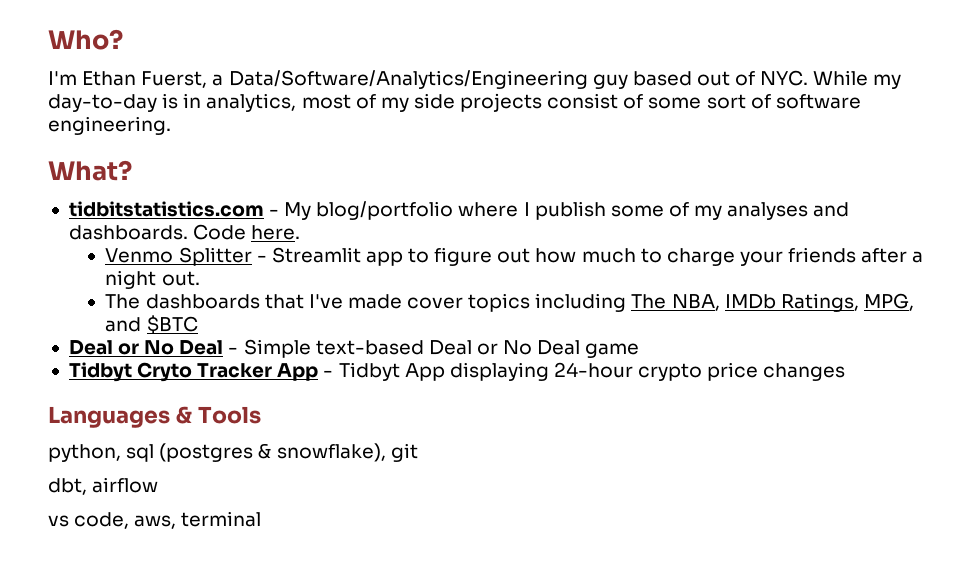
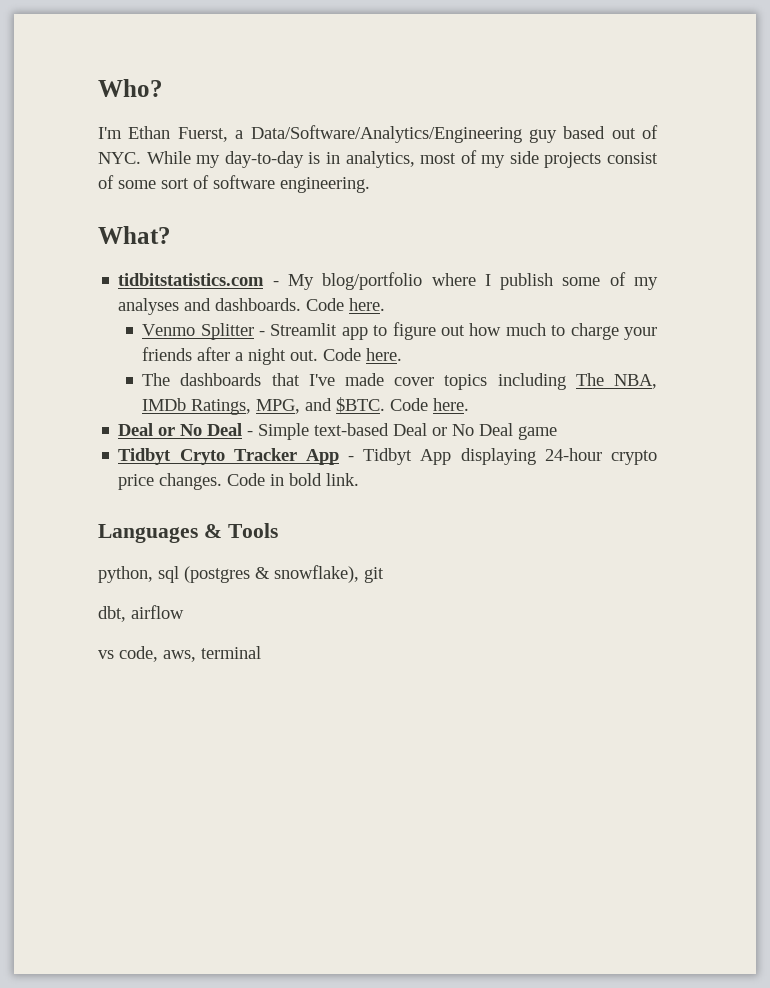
(200, 278) none -> [323,348,403,361] Code here.
[146,315,198,334] $BTC -> [336,397,470,413] $BTC. Code here.
[763,363,846,381] changes -> [159,473,360,490] changes. Code in bold link.

